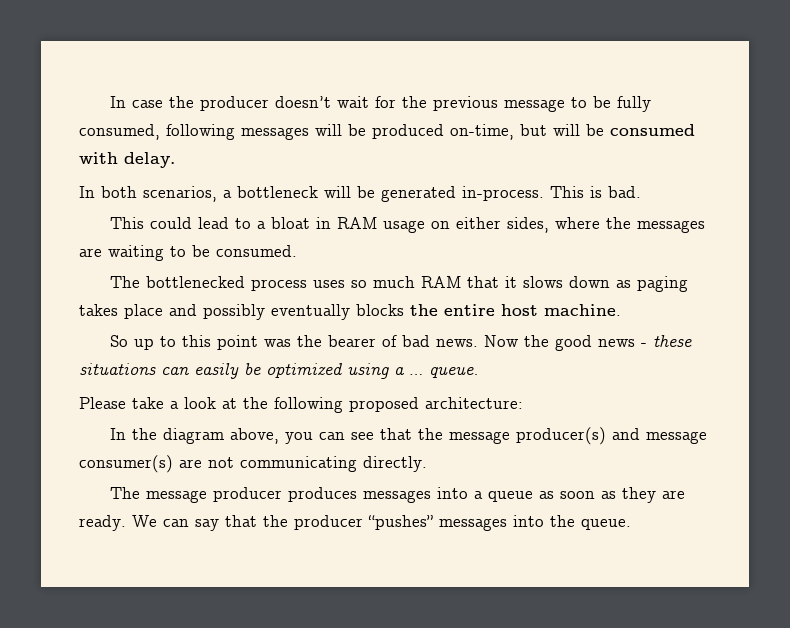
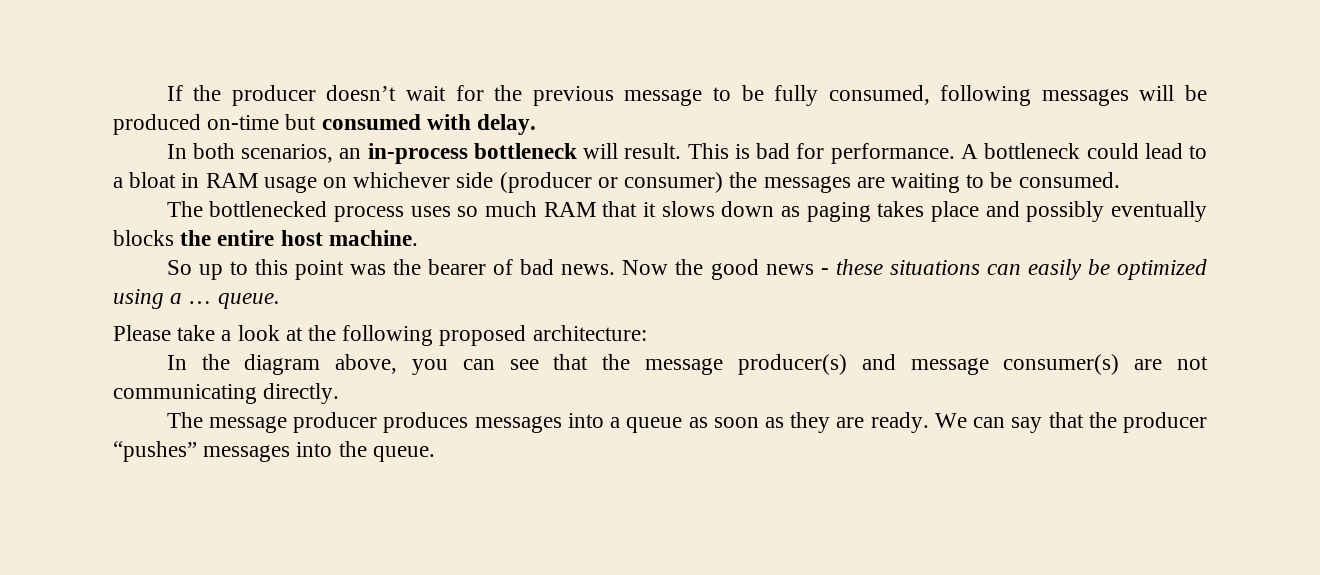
[109,96,163,108] In case -> [166,85,183,101] If
[450,124,604,140] on-time, but will be -> [207,114,317,130] on-time but
[223,186,641,202] [109,217,144,229] a bottleneck will be generated in-process. This is bad. // This -> [339,143,1081,164] an in-process bottleneck will result. This is bad for performance. A bottleneck
[455,217,600,233] either sides, where -> [353,172,724,193] whichever side (producer or consumer)

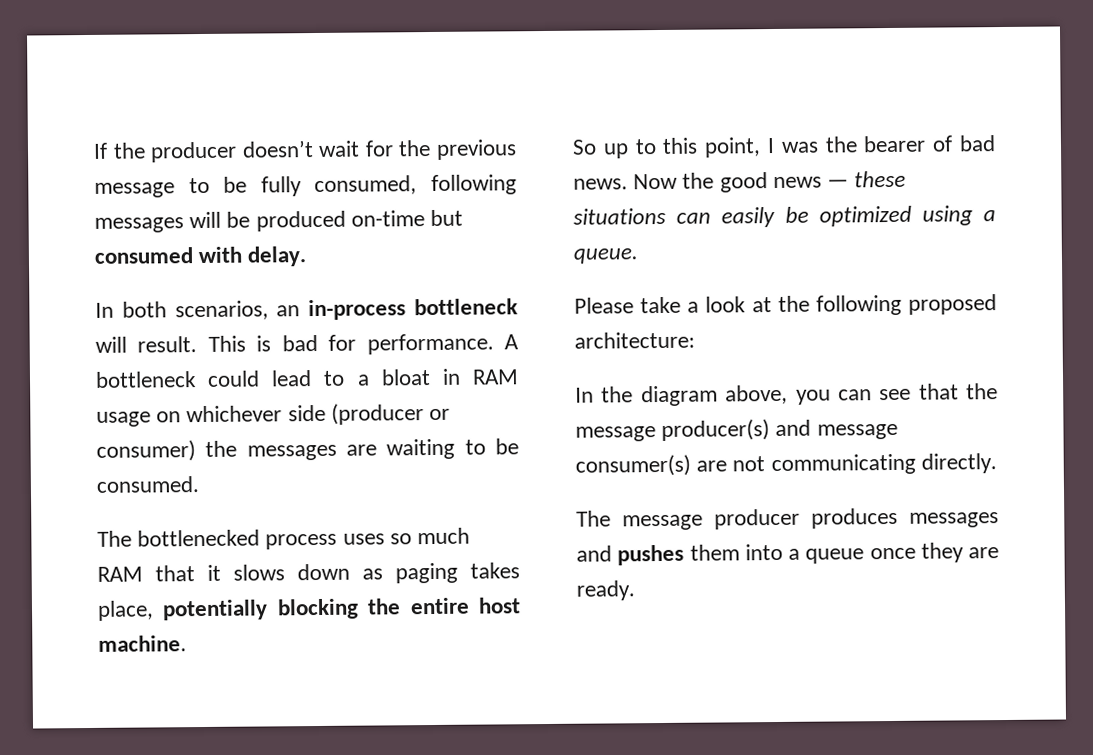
[931,201,1208,222] [113,230,174,246] place and possibly eventually blocks -> [97,598,359,621] place, potentially blocking
[294,260,344,280] point -> [704,137,775,158] point, I
[820,268,829,275] - -> [827,179,850,188] —
[188,301,212,304] … -> (996, 216) none
[567,412,1208,433] [113,441,435,462] into a queue as soon as they are ready. We can say that the producer “pushes” messages into the queue. -> [576,542,999,566] [576,580,635,601] and pushes them into a queue once they are ready.

